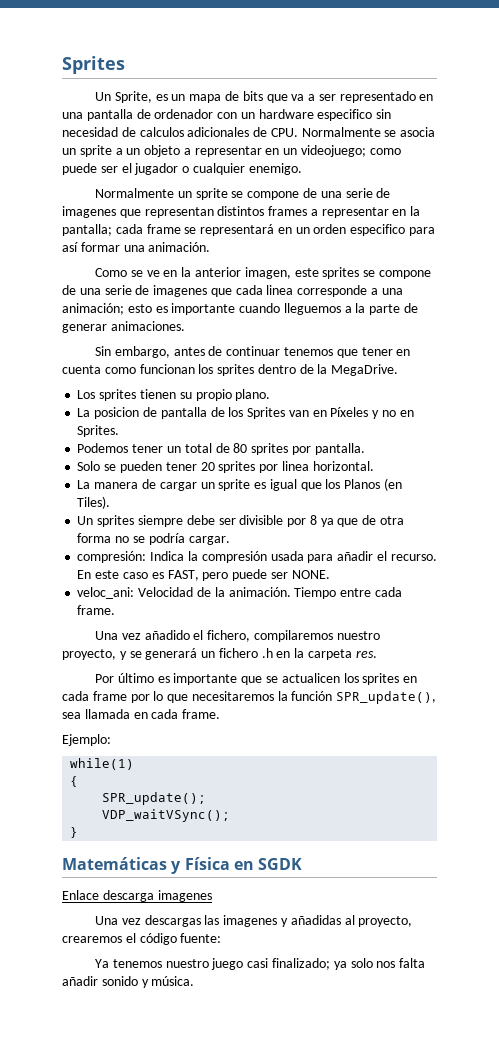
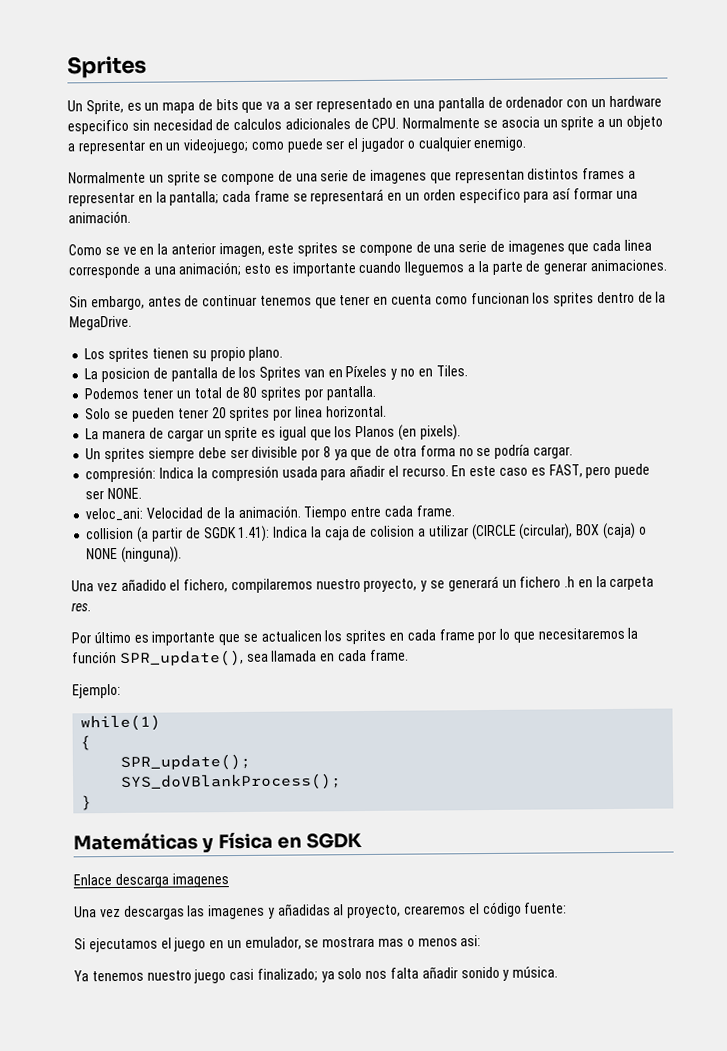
[77,425,120,437] Sprites. -> [435,365,468,377] Tiles.
[77,496,111,509] Tiles). -> [419,424,461,441] pixels).
(116, 610) none -> [86,522,647,543] [86,546,183,563] // collision (a partir de SGDK 1.41): Indica la caja de colision a utilizar (CIRCLE (circular), BOX (caja) o NONE (ninguna)).
[102,809,231,822] VDP_waitVSync(); -> [120,773,343,791] SYS_doVBlankProcess();
(222, 938) none -> [74,935,482,953] // Si ejecutamos el juego en un emulador, se mostrara mas o menos asi:

